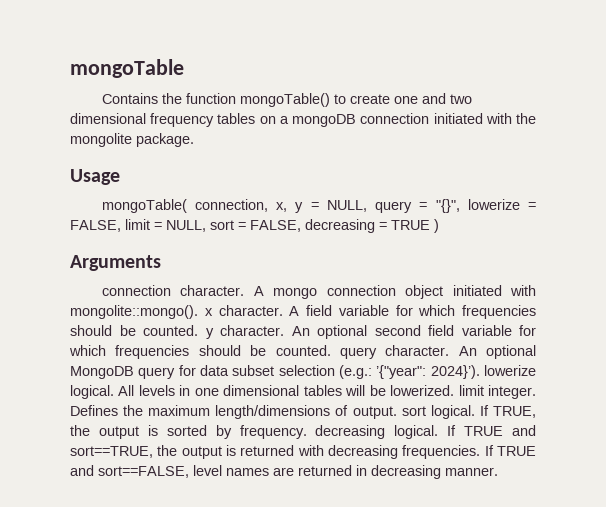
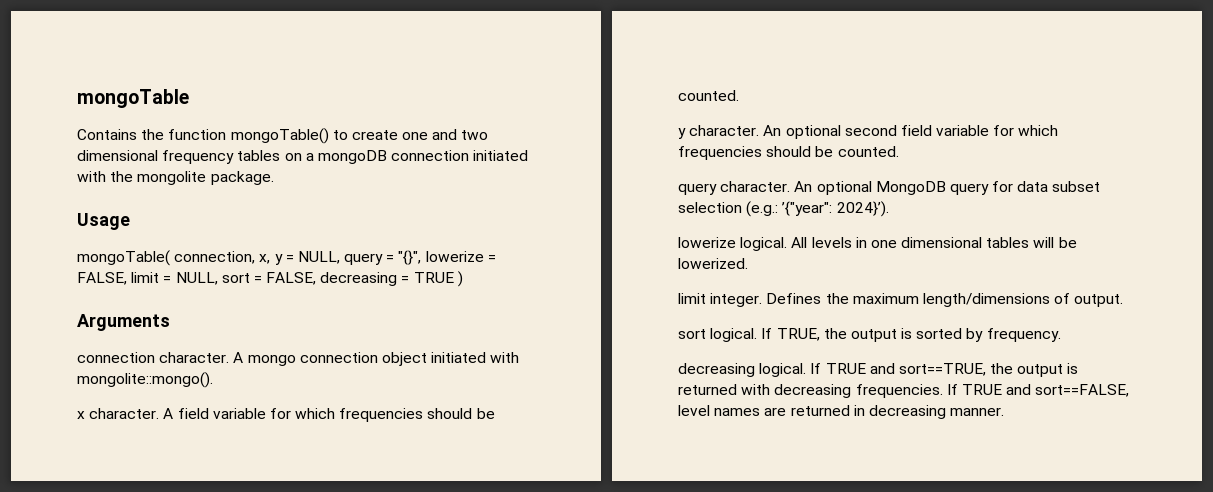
(198, 312) none -> (213, 380) //
(198, 330) none -> (739, 95) //
(331, 350) none -> (899, 151) //
(480, 372) none -> (889, 209) //
(455, 390) none -> (748, 263) //
(397, 412) none -> (1124, 300) //
(307, 432) none -> (1061, 335) //

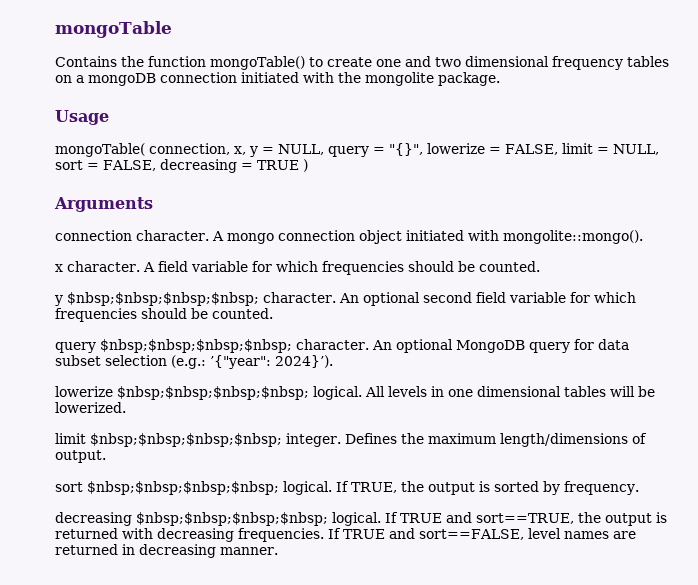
(686, 133) none -> [67,292,259,306] $nbsp;$nbsp;$nbsp;$nbsp;
(717, 189) none -> [100,339,292,353] $nbsp;$nbsp;$nbsp;$nbsp;
(736, 242) none -> [117,386,309,400] $nbsp;$nbsp;$nbsp;$nbsp;
(706, 298) none -> [90,433,282,447] $nbsp;$nbsp;$nbsp;$nbsp;
(706, 334) none -> [87,481,279,495] $nbsp;$nbsp;$nbsp;$nbsp;
(755, 370) none -> [136,512,328,526] $nbsp;$nbsp;$nbsp;$nbsp;

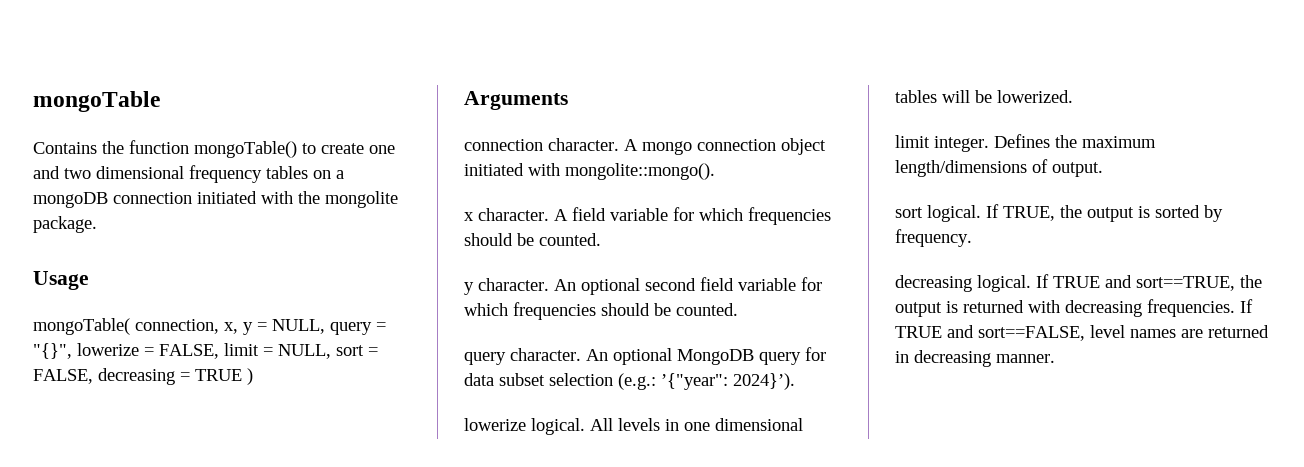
[67,292,259,306] $nbsp;$nbsp;$nbsp;$nbsp; -> (474, 288) none
[100,339,292,353] $nbsp;$nbsp;$nbsp;$nbsp; -> (506, 358) none
[117,386,309,400] $nbsp;$nbsp;$nbsp;$nbsp; -> (526, 424) none
[90,433,282,447] $nbsp;$nbsp;$nbsp;$nbsp; -> (930, 141) none
[87,481,279,495] $nbsp;$nbsp;$nbsp;$nbsp; -> (923, 212) none
[136,512,328,526] $nbsp;$nbsp;$nbsp;$nbsp; -> (972, 283) none

